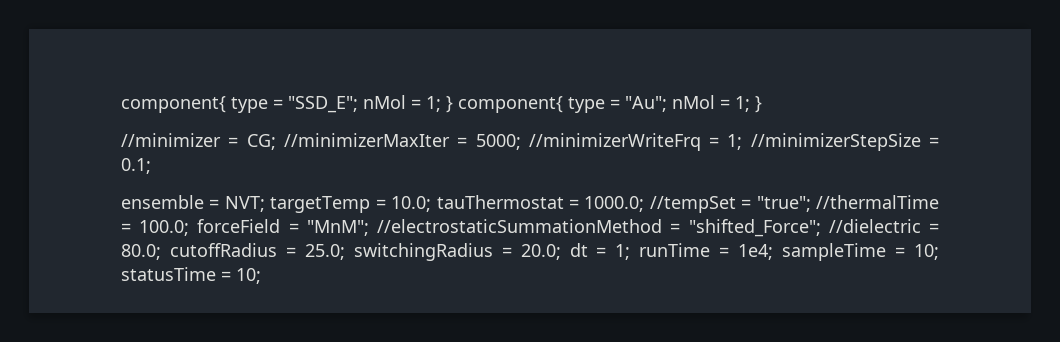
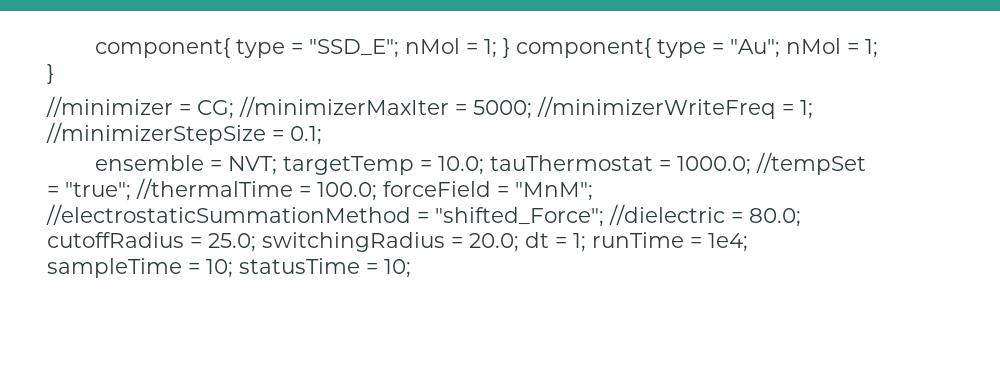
[528,133,701,151] //minimizerWriteFrq -> [537,96,776,119] //minimizerWriteFreq

